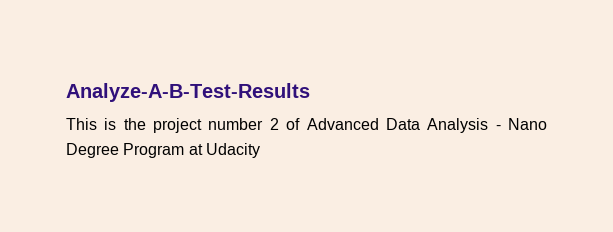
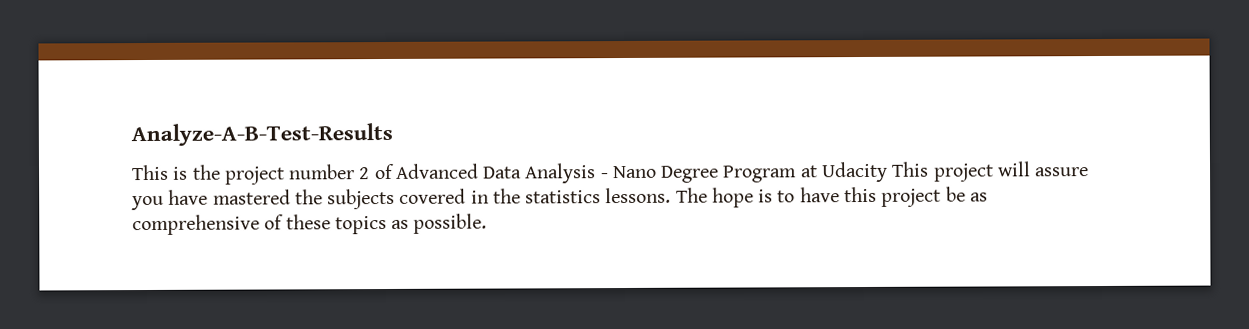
(260, 150) none -> [891,161,1090,182] [131,186,988,211] [132,213,488,236] This project will assure you have mastered the subjects covered in the statistics lessons. The hope is to have this project be as comprehensive of these topics as possible.

